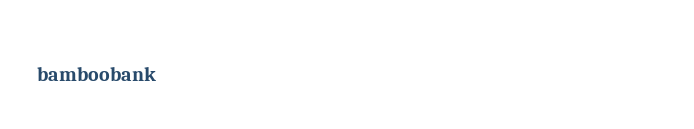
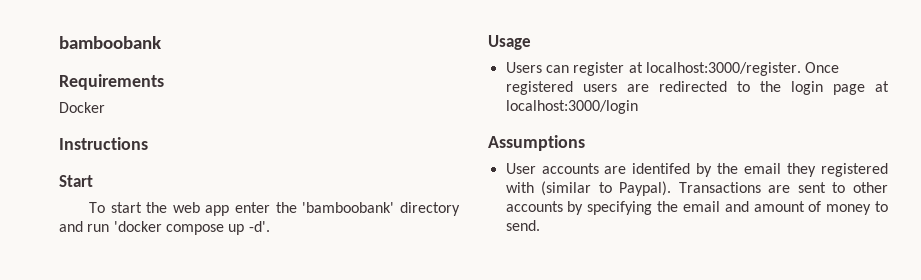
(156, 73) none -> [59,74,164,90] [59,102,105,113] [59,137,148,150] [59,175,93,187] [88,202,461,216] [59,221,270,235] [488,35,531,50] [505,62,840,76] [505,81,889,95] [505,100,638,114] [488,135,585,151] [505,163,888,177] [505,181,888,196] [505,201,888,215] [505,220,540,231] // Requirements // Docker // Instructions // Start // To start the web app enter the 'bamboobank' directory and run 'docker compose up -d'. // Usage // Users can register at localhost:3000/register. Once registered users are redirected to the login page at localhost:3000/login // Assumptions // User accounts are identifed by the email they registered with (similar to Paypal). Transactions are sent to other accounts by specifying the email and amount of money to send.

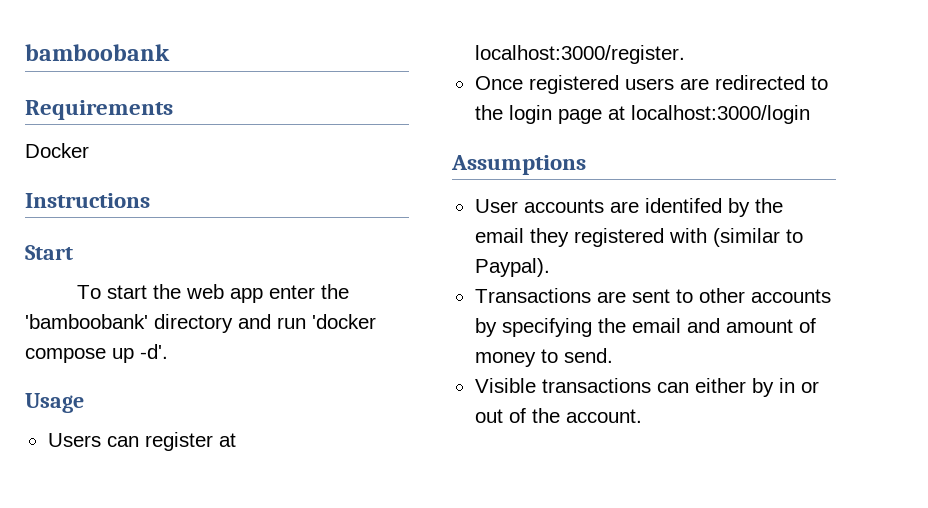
(801, 69) none -> (685, 54) //
(672, 188) none -> (550, 267) //
(540, 225) none -> [474,378,819,397] [474,408,642,423] // Visible transactions can either by in or out of the account.

